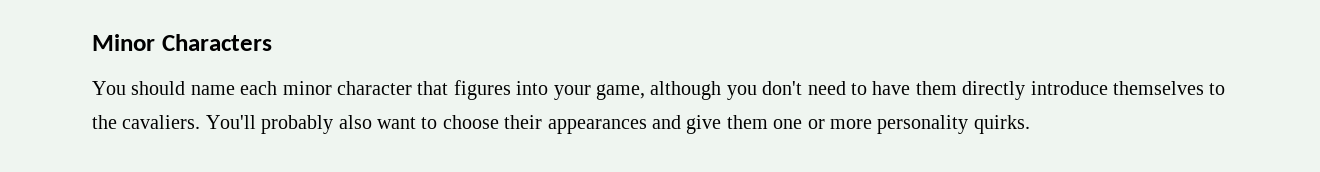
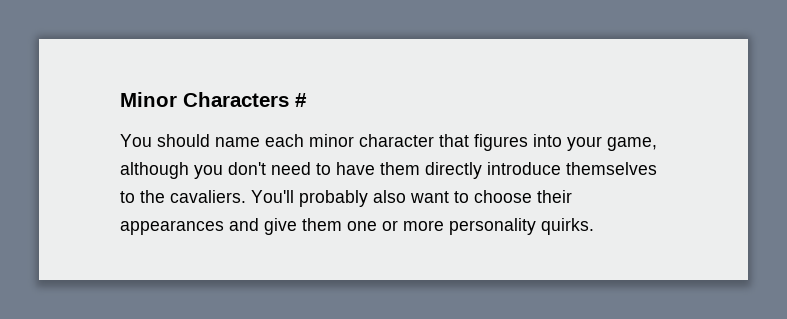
(272, 42) none -> [295,93,307,107] #

